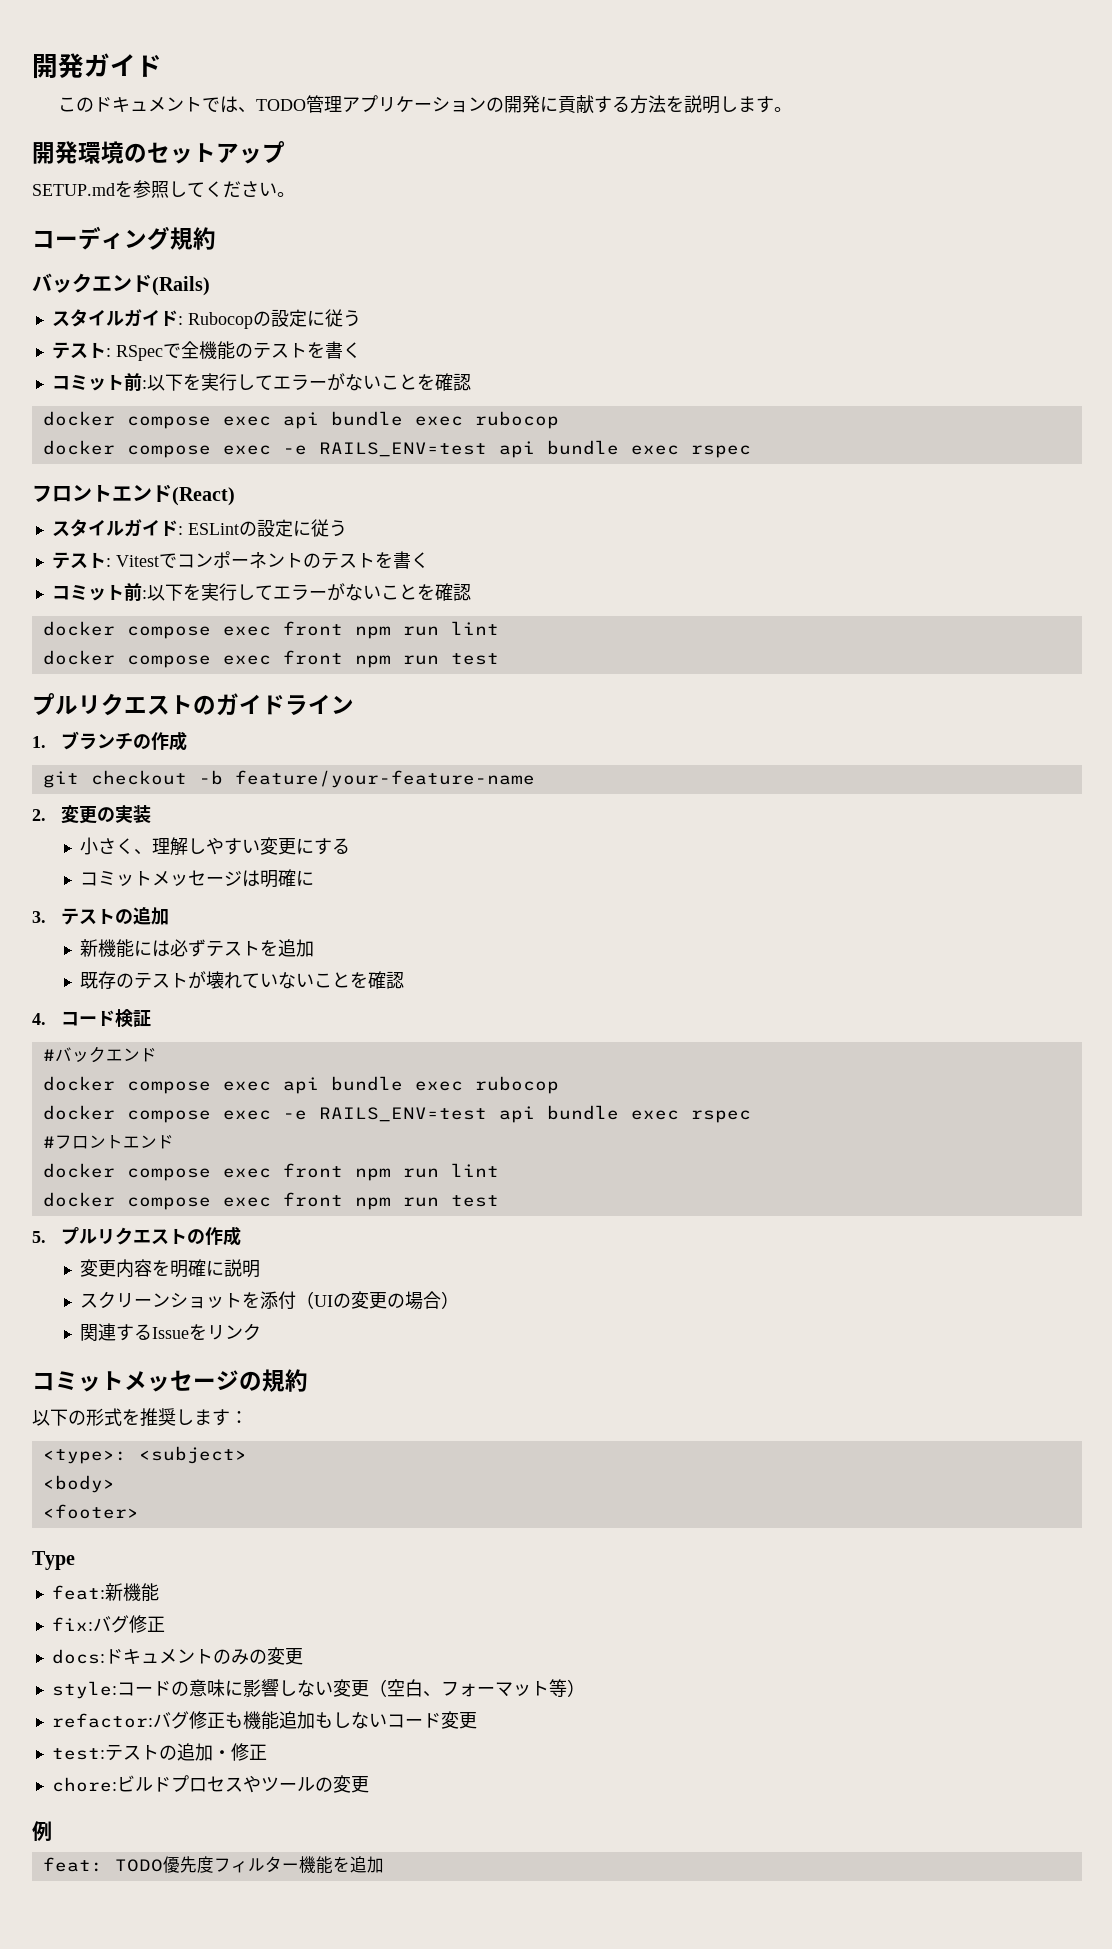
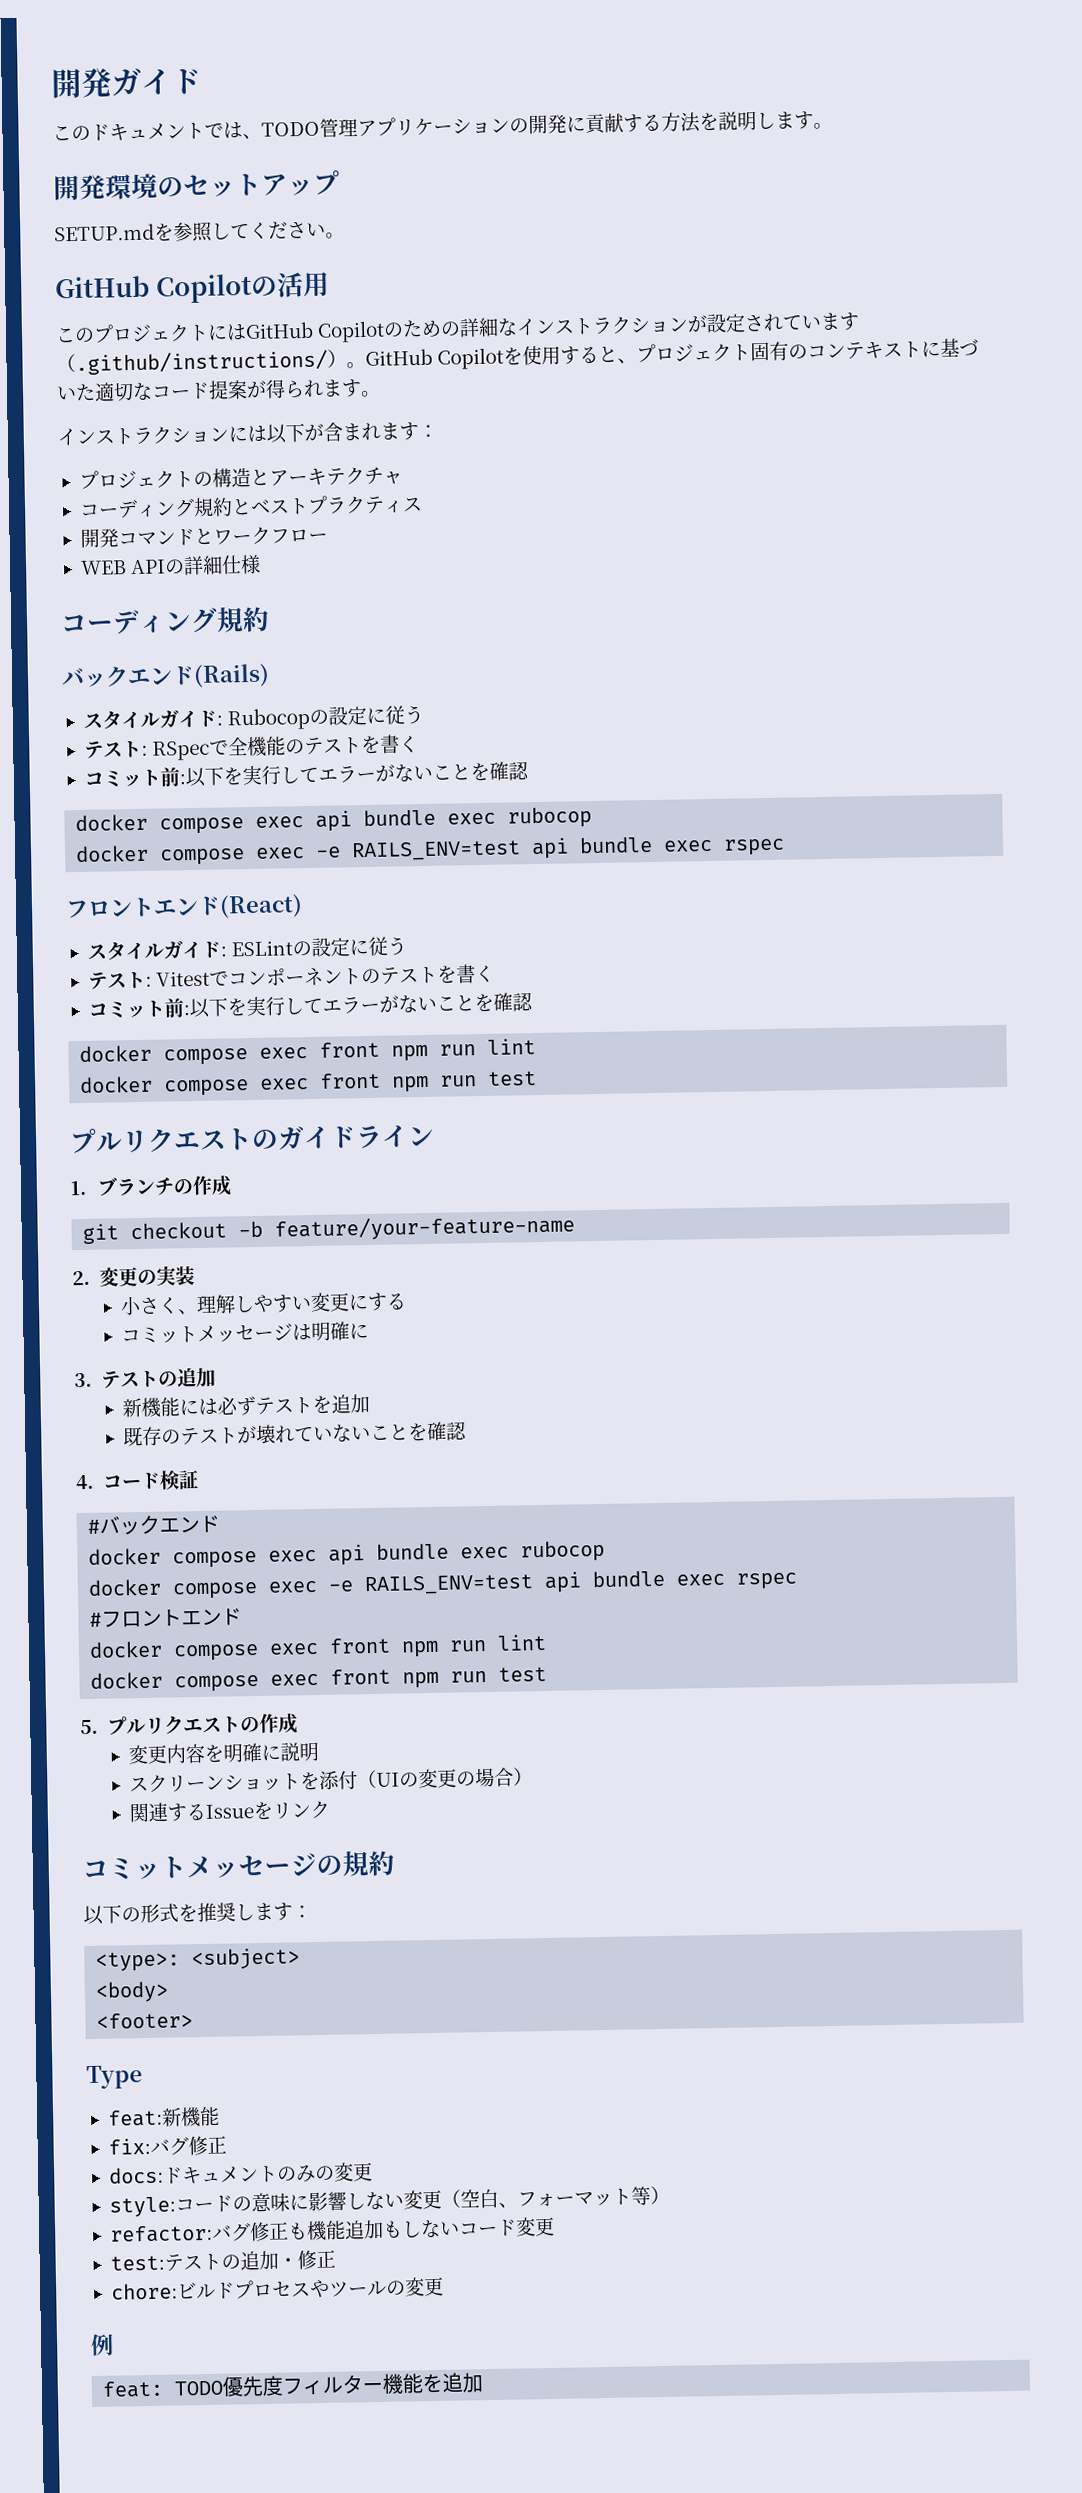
(295, 194) none -> [55,271,330,304] [55,312,861,343] [56,338,980,375] [56,379,381,402] [57,422,438,446] [78,466,403,489] [78,495,423,519] [79,526,328,548] [79,554,262,576] // GitHub Copilotの活用 // このプロジェクトにはGitHub Copilotのための詳細なインストラクションが設定されています（.github/instructions/）。GitHub Copilotを使用すると、プロジェクト固有のコンテキストに基づいた適切なコード提案が得られます。 // インストラクションには以下が含まれます： // プロジェクトの構造とアーキテクチャ // コーディング規約とベストプラクティス // 開発コマンドとワークフロー // WEB APIの詳細仕様

